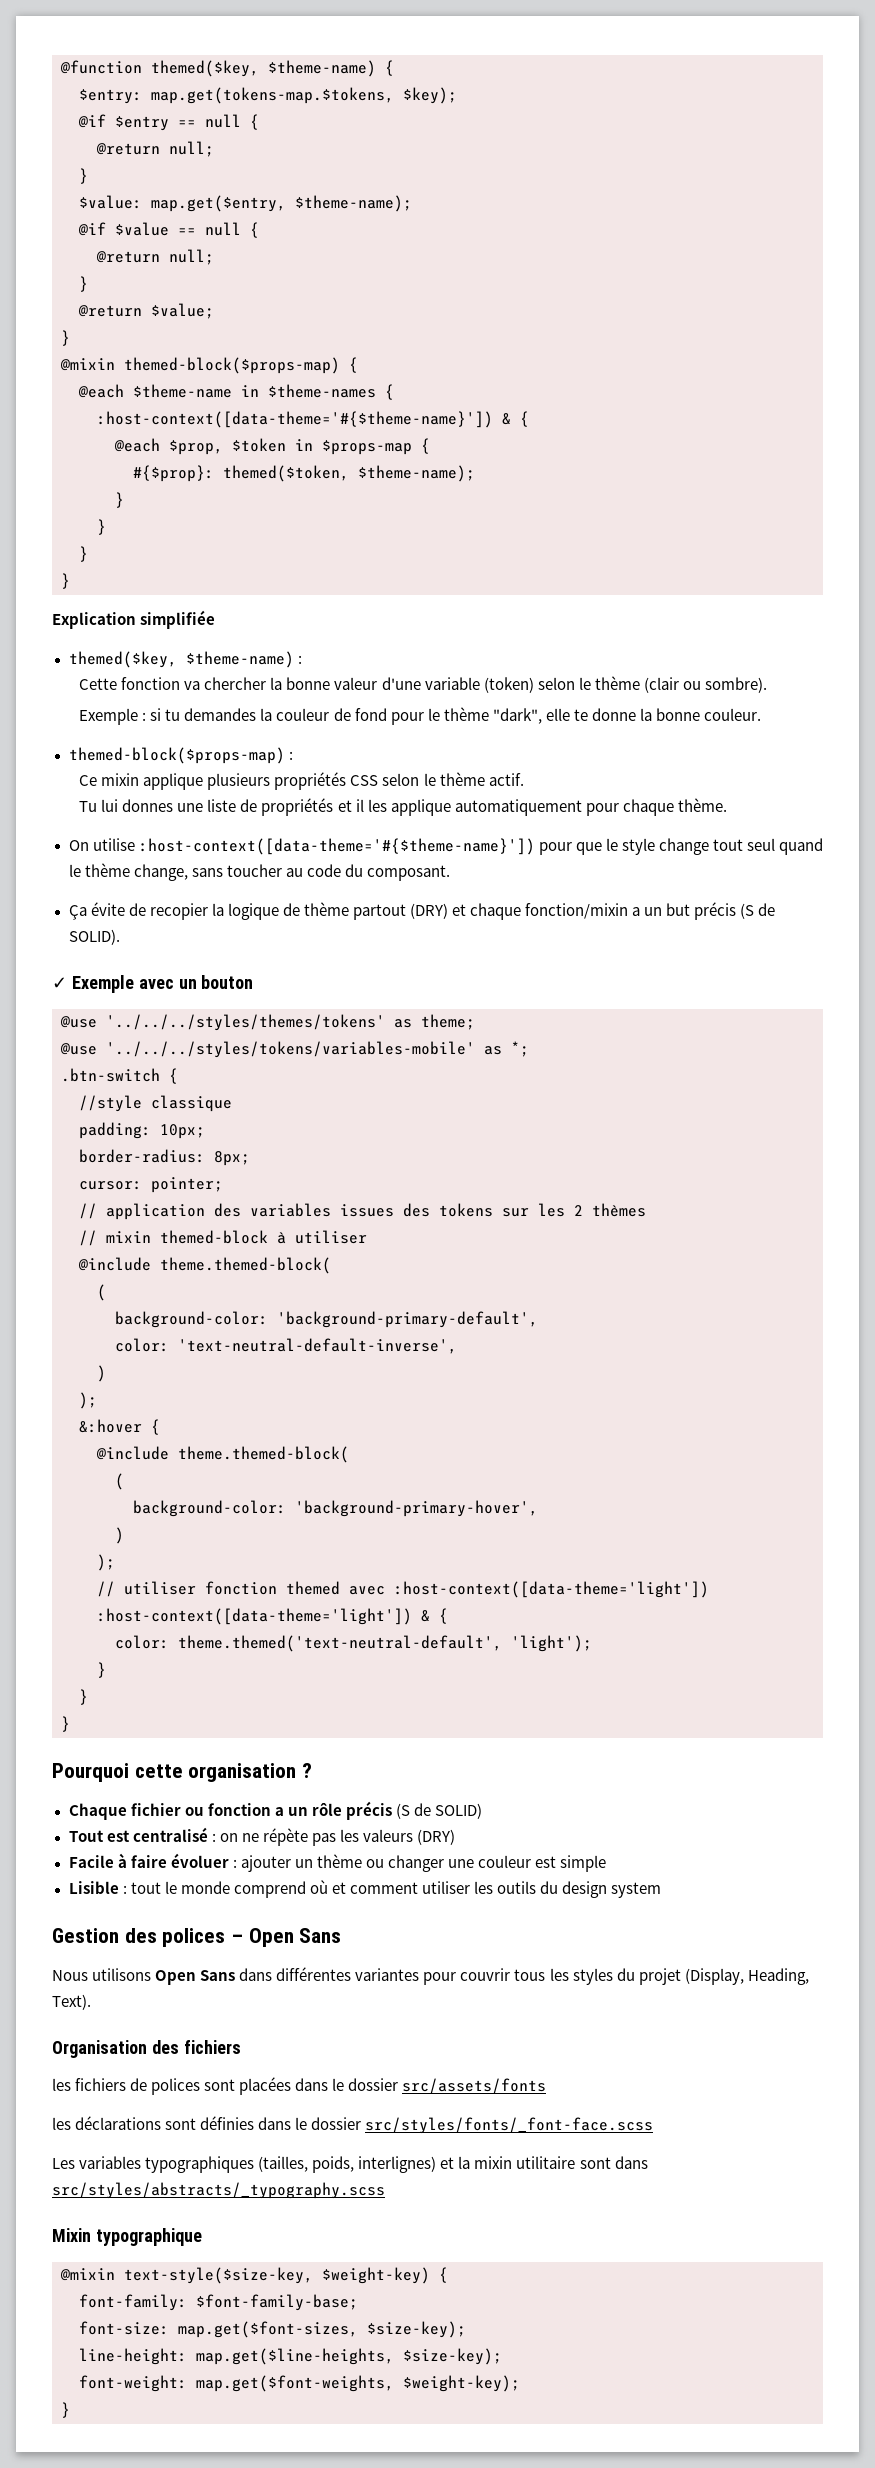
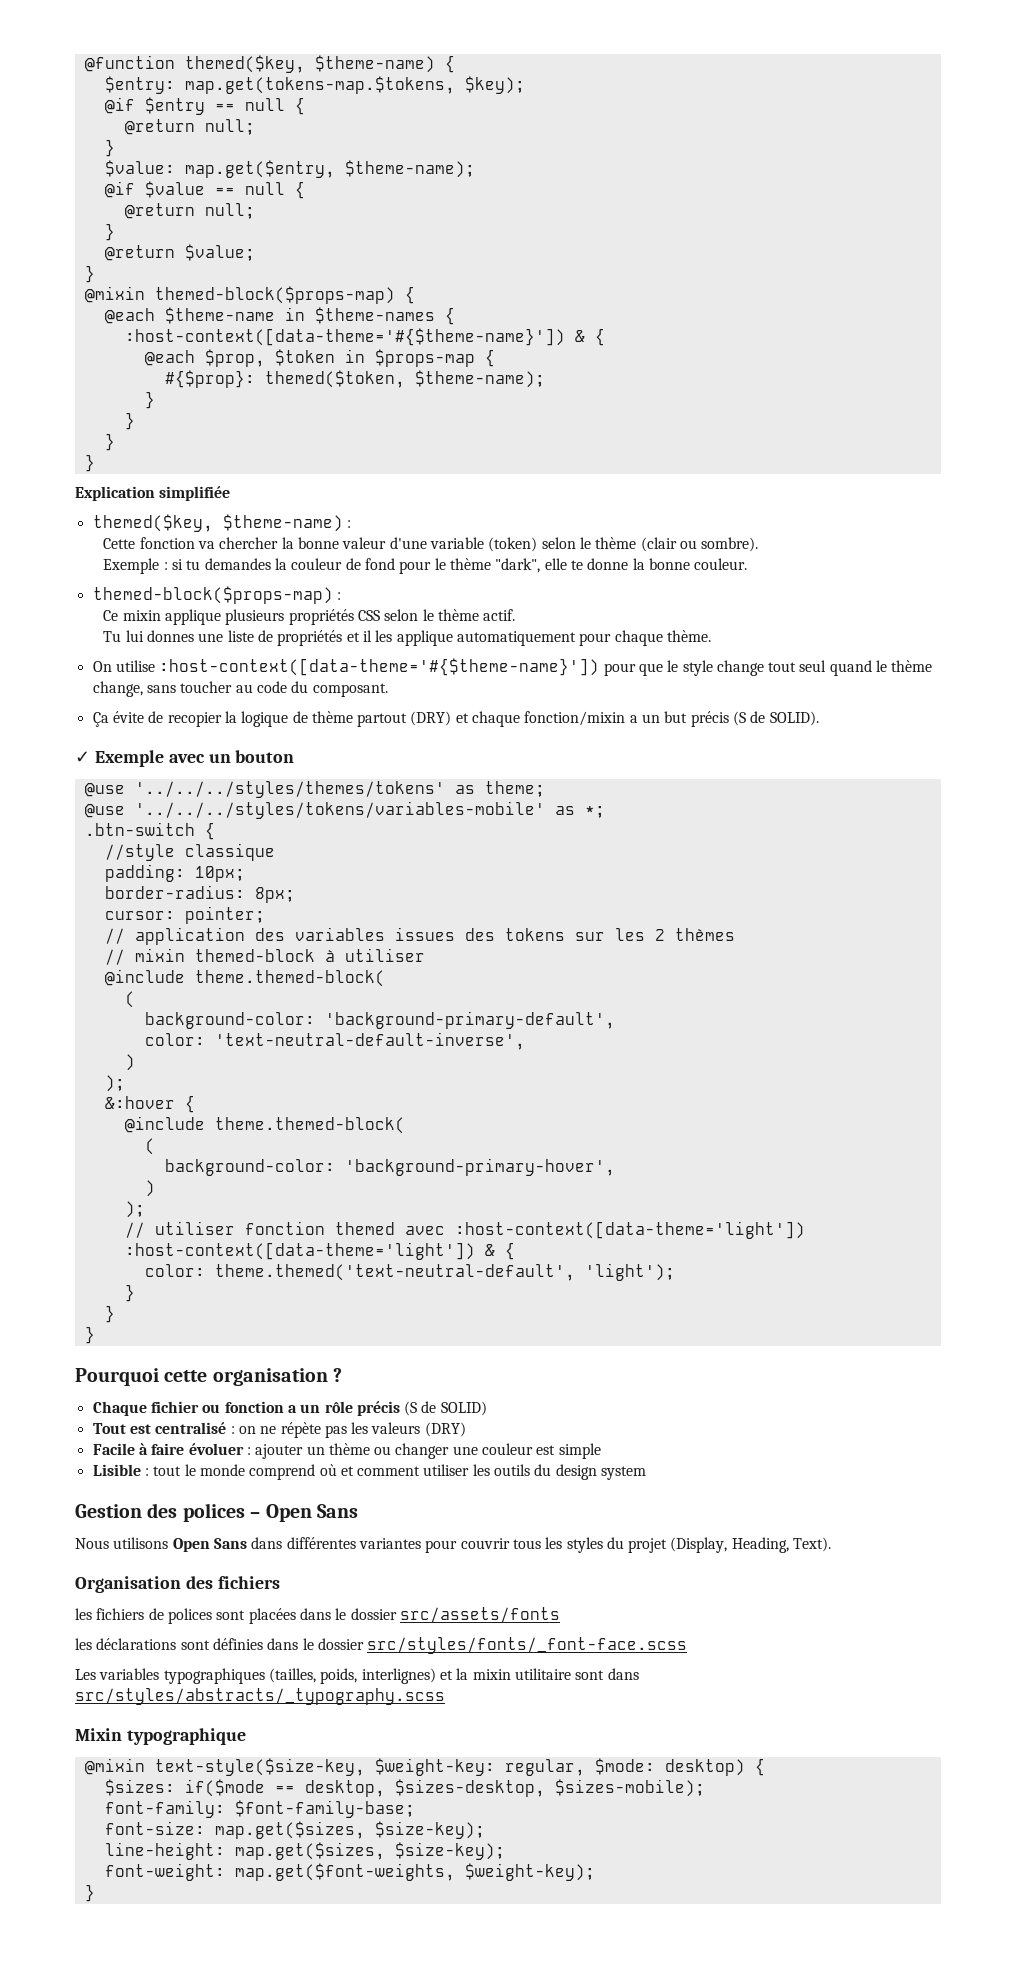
[322,2267,448,2284] $weight-key) { -> [374,1758,765,1776] [104,1779,705,1797] $weight-key: regular, $mode: desktop) { // $sizes: if($mode == desktop, $sizes-desktop, $sizes-mobile);
[178,2321,358,2338] map.get($font-sizes, -> [214,1821,365,1839] map.get($sizes,
[196,2348,394,2365] map.get($line-heights, -> [234,1842,385,1860] map.get($sizes,

